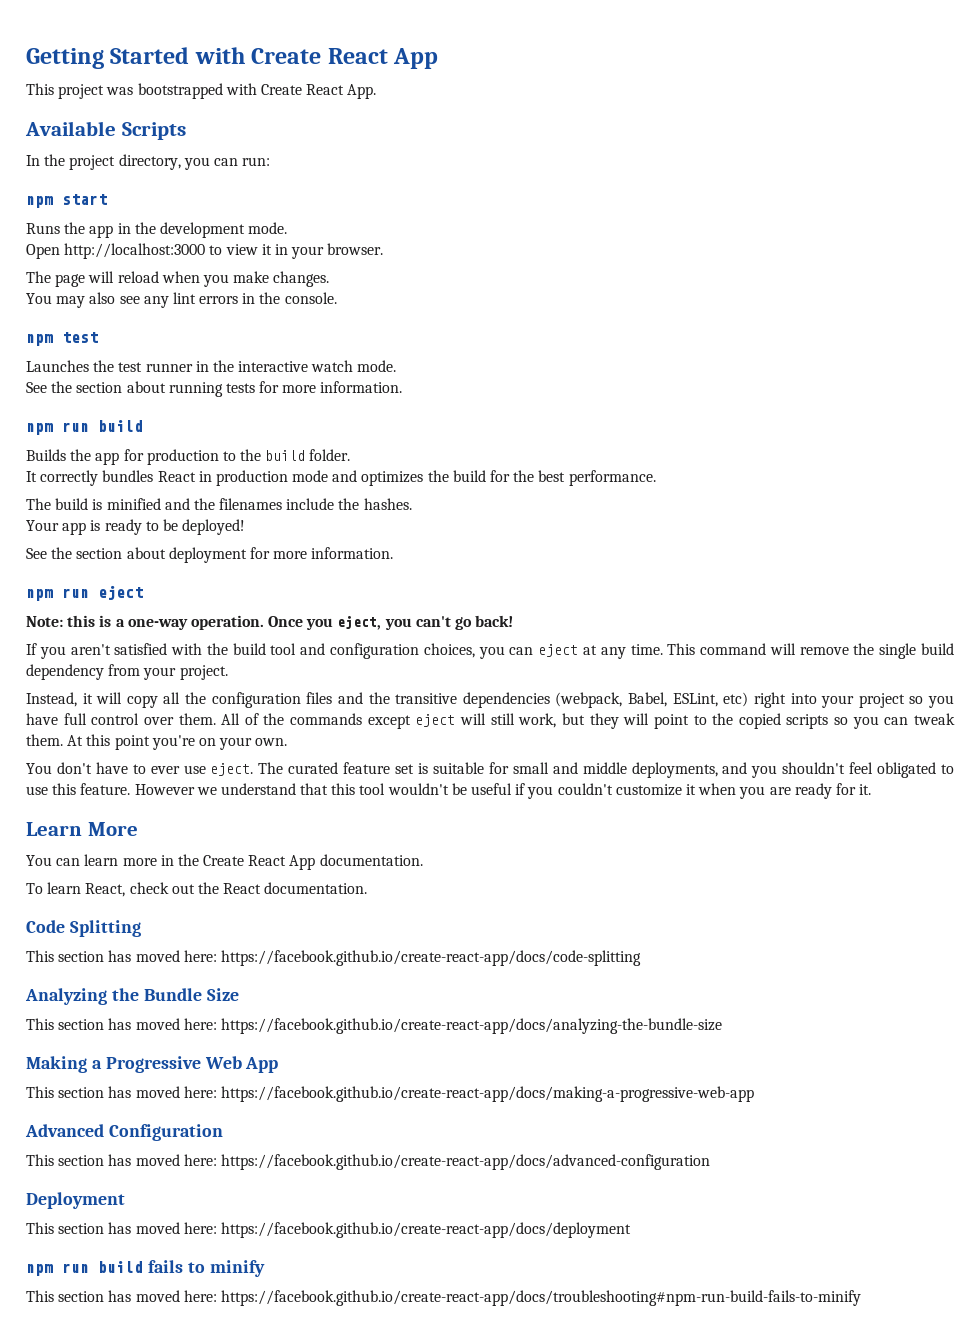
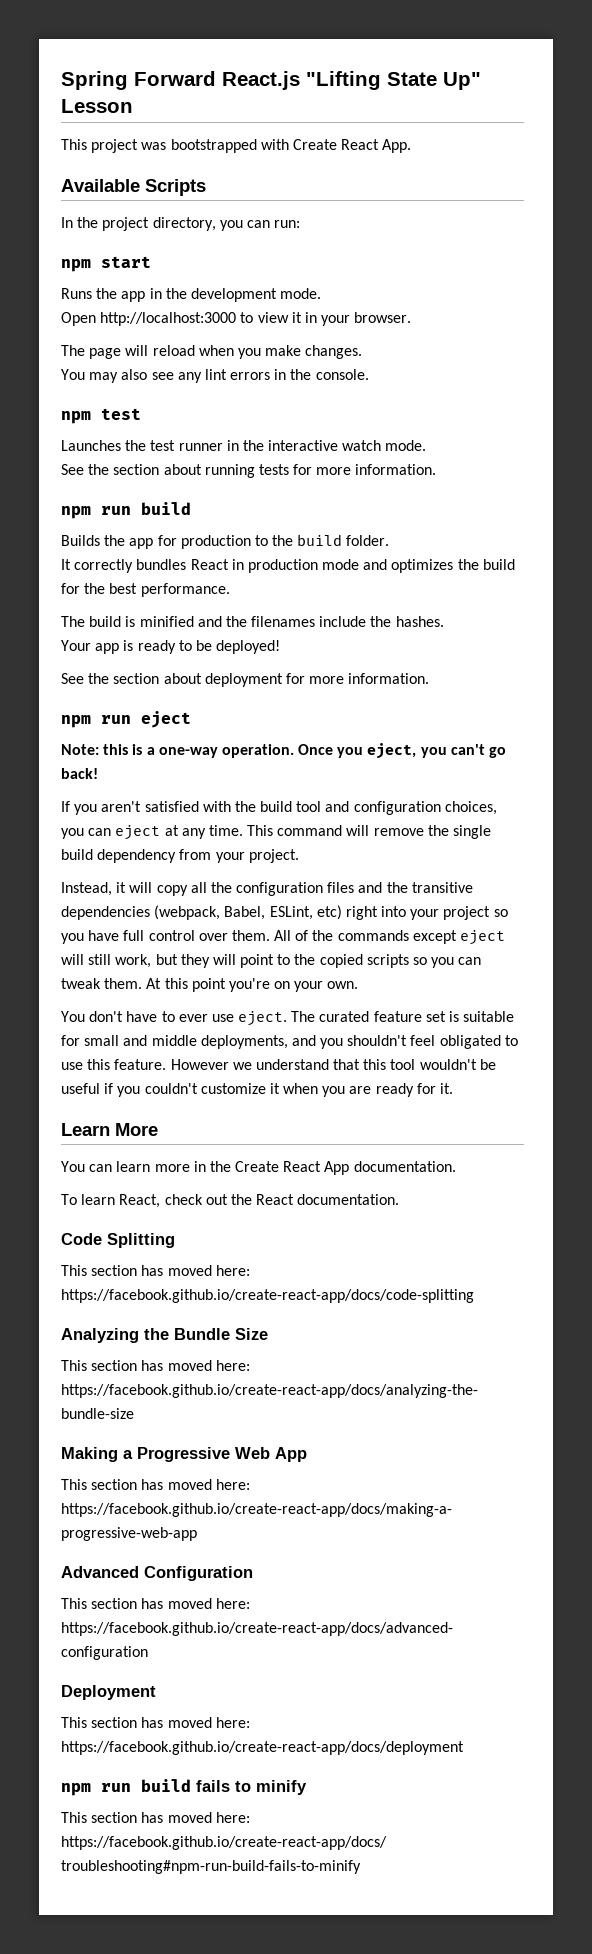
[26,47,439,69] Getting Started with Create React App -> [61,71,481,90] [61,99,133,113] Spring Forward React.js "Lifting State Up" Lesson

